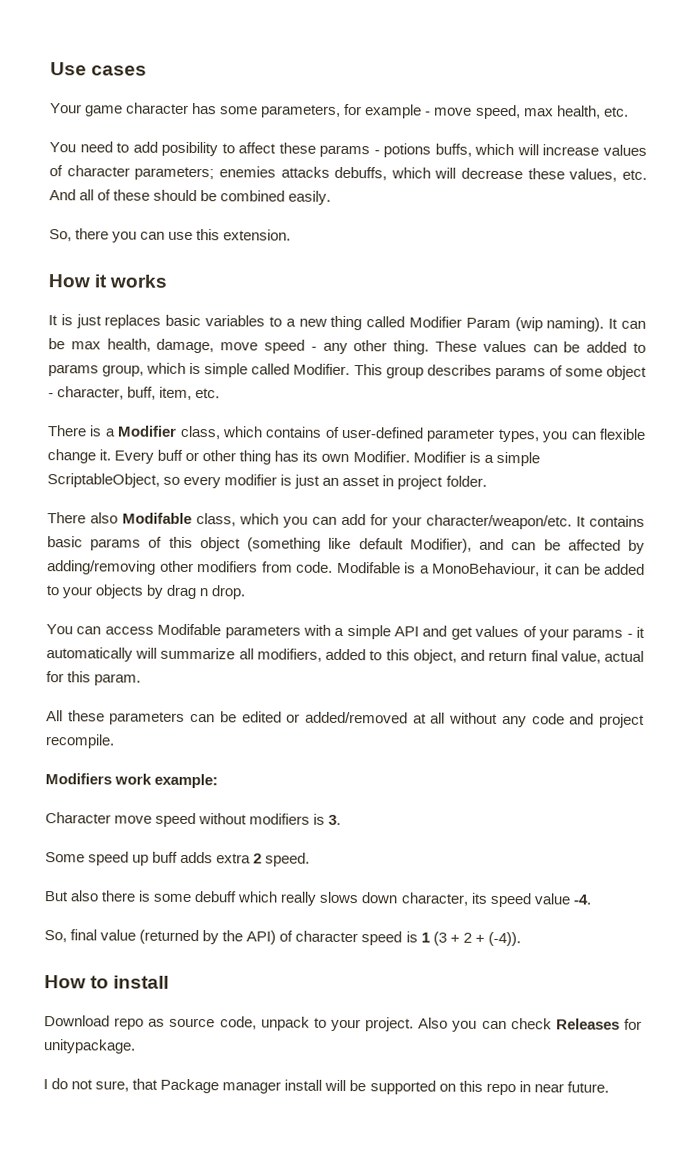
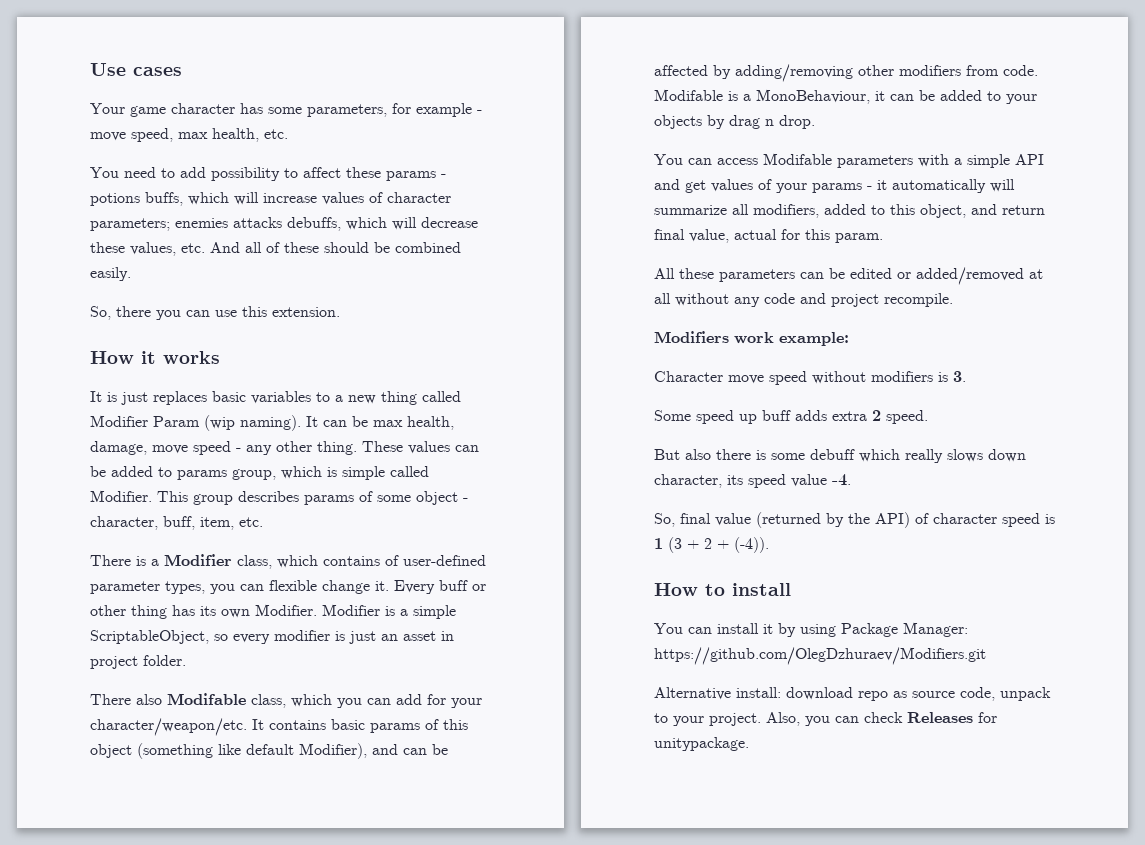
[161,141,219,157] posibility -> [211,167,280,181] possibility
[44,1015,110,1027] Download -> [654,622,968,637] [654,647,986,665] [654,687,853,700] You can install it by using Package Manager: https://github.com/OlegDzhuraev/Modifiers.git // Alternative install: download
[418,1017,449,1029] Also -> [766,712,800,726] Also,
[43,1078,609,1096] // I do not sure, that Package manager install will be supported on this repo in near future. -> (749, 744) none

